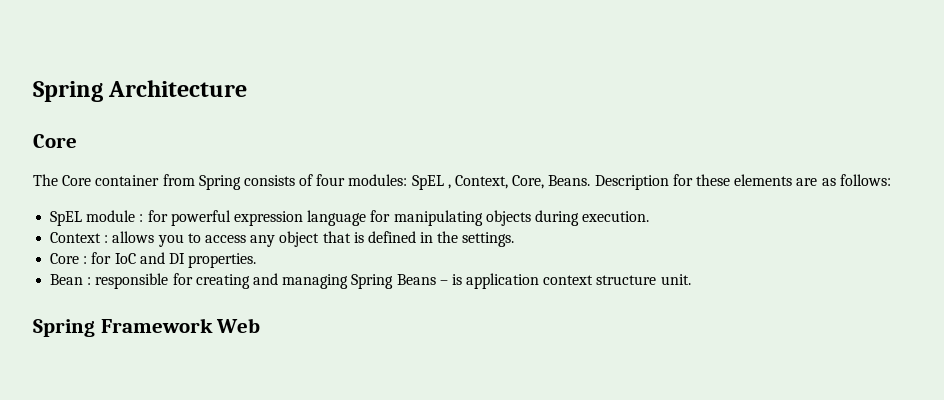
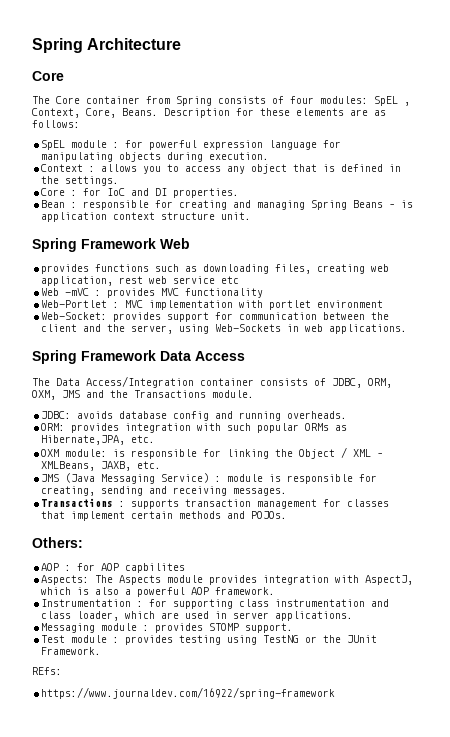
(261, 325) none -> [41,264,390,274] [41,276,240,286] [41,288,264,298] [41,300,384,310] [41,312,390,322] [41,324,408,334] [32,350,245,364] [32,376,392,388] [32,390,254,400] [41,411,348,421] [41,423,348,433] [41,435,156,445] [41,447,384,459] [41,461,162,471] [41,473,378,484] [41,486,288,496] [41,498,390,509] [41,511,288,521] [32,537,83,548] [41,563,186,573] [41,575,414,585] [41,587,276,597] [41,599,390,609] [41,611,354,621] [41,623,294,633] [41,635,378,645] [41,647,102,655] [32,667,62,675] [41,687,336,699] // provides functions such as downloading files, creating web application, rest web service etc // Web -mVC : provides MVC functionality // Web-Portlet : MVC implementation with portlet environment // Web-Socket: provides support for communication between the client and the server, using Web-Sockets in web applications. // Spring Framework Data Access // The Data Access/Integration container consists of JDBC, ORM, OXM, JMS and the Transactions module. // JDBC: avoids database config and running overheads. // ORM: provides integration with such popular ORMs as Hibernate,JPA, etc. // OXM module: is responsible for linking the Object / XML – XMLBeans, JAXB, etc. // JMS (Java Messaging Service) : module is responsible for creating, sending and receiving messages. // Transactions : supports transaction management for classes that implement certain methods and POJOs. // Others: // AOP : for AOP capbilites // Aspects: The Aspects module provides integration with AspectJ, which is also a powerful AOP framework. // Instrumentation : for supporting class instrumentation and class loader, which are used in server applications. // Messaging module : provides STOMP support. // Test module : provides testing using TestNG or the JUnit Framework. // REfs: // https://www.journaldev.com/16922/spring-framework

